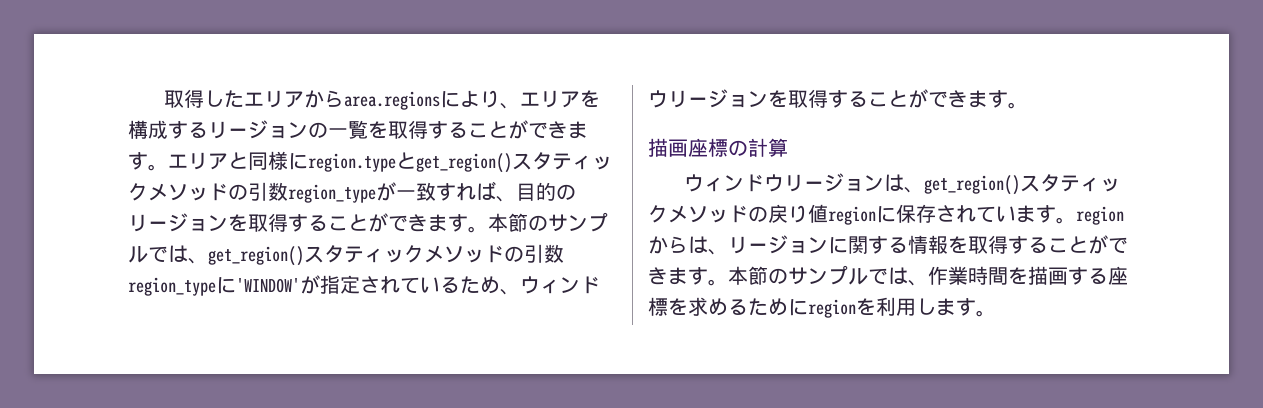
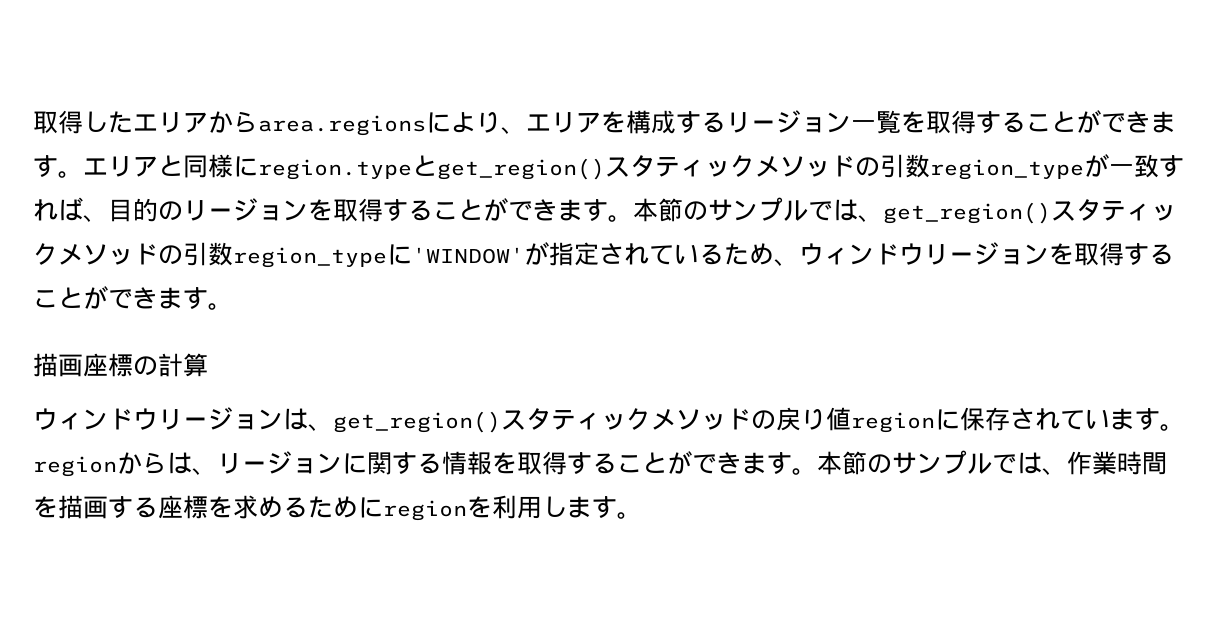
[308,122,328,138] の -> (851, 122) none

